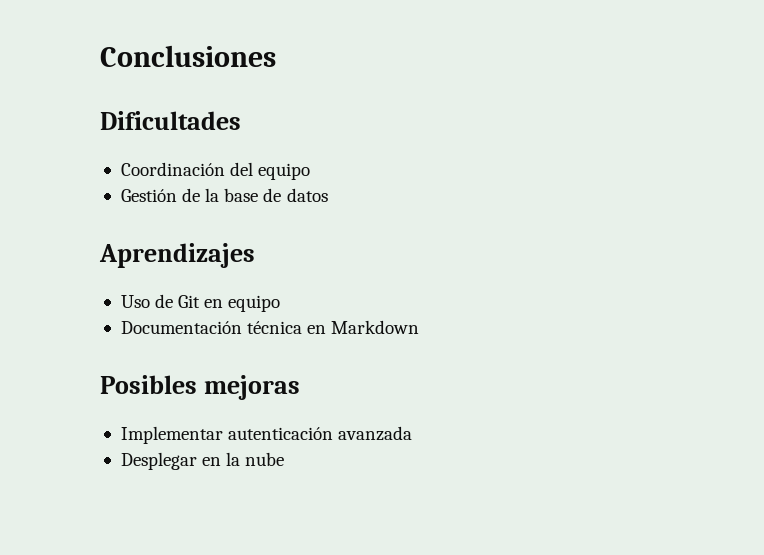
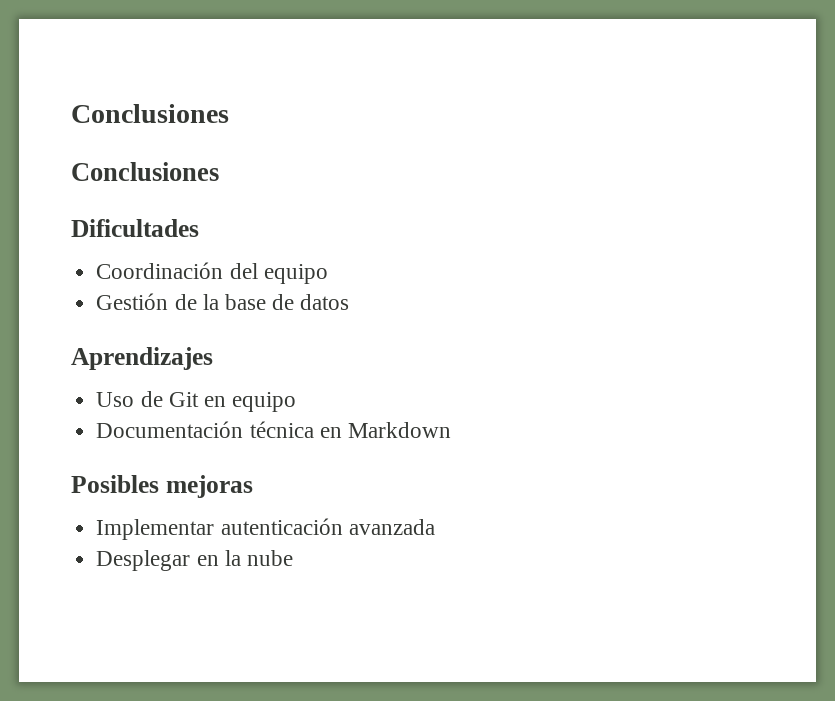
[100,45,276,67] Conclusiones -> [71,104,229,123] [71,162,219,181] Conclusiones // Conclusiones

